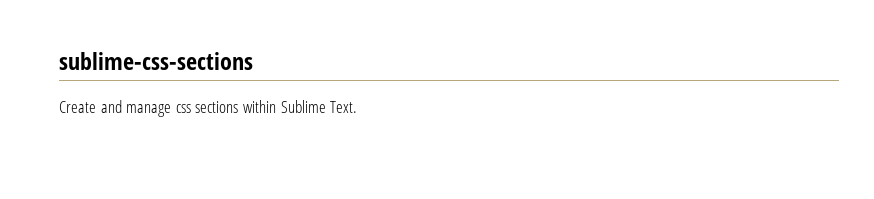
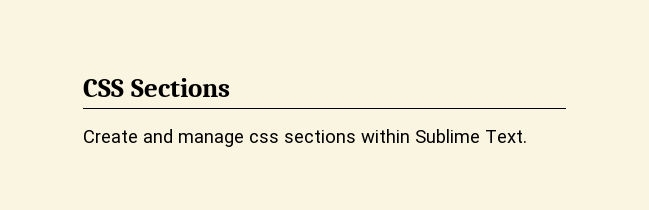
[59,52,253,70] sublime-css-sections -> [83,78,231,97] CSS Sections

